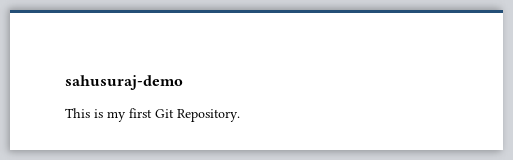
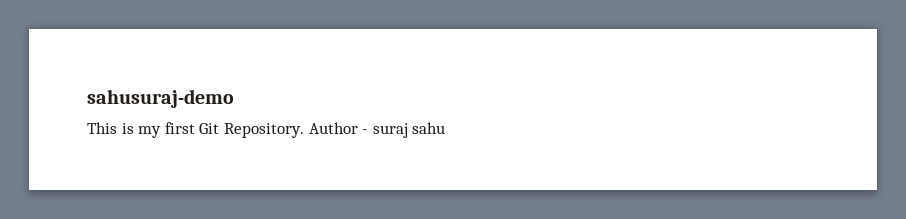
(240, 115) none -> [308,122,446,138] Author - suraj sahu

